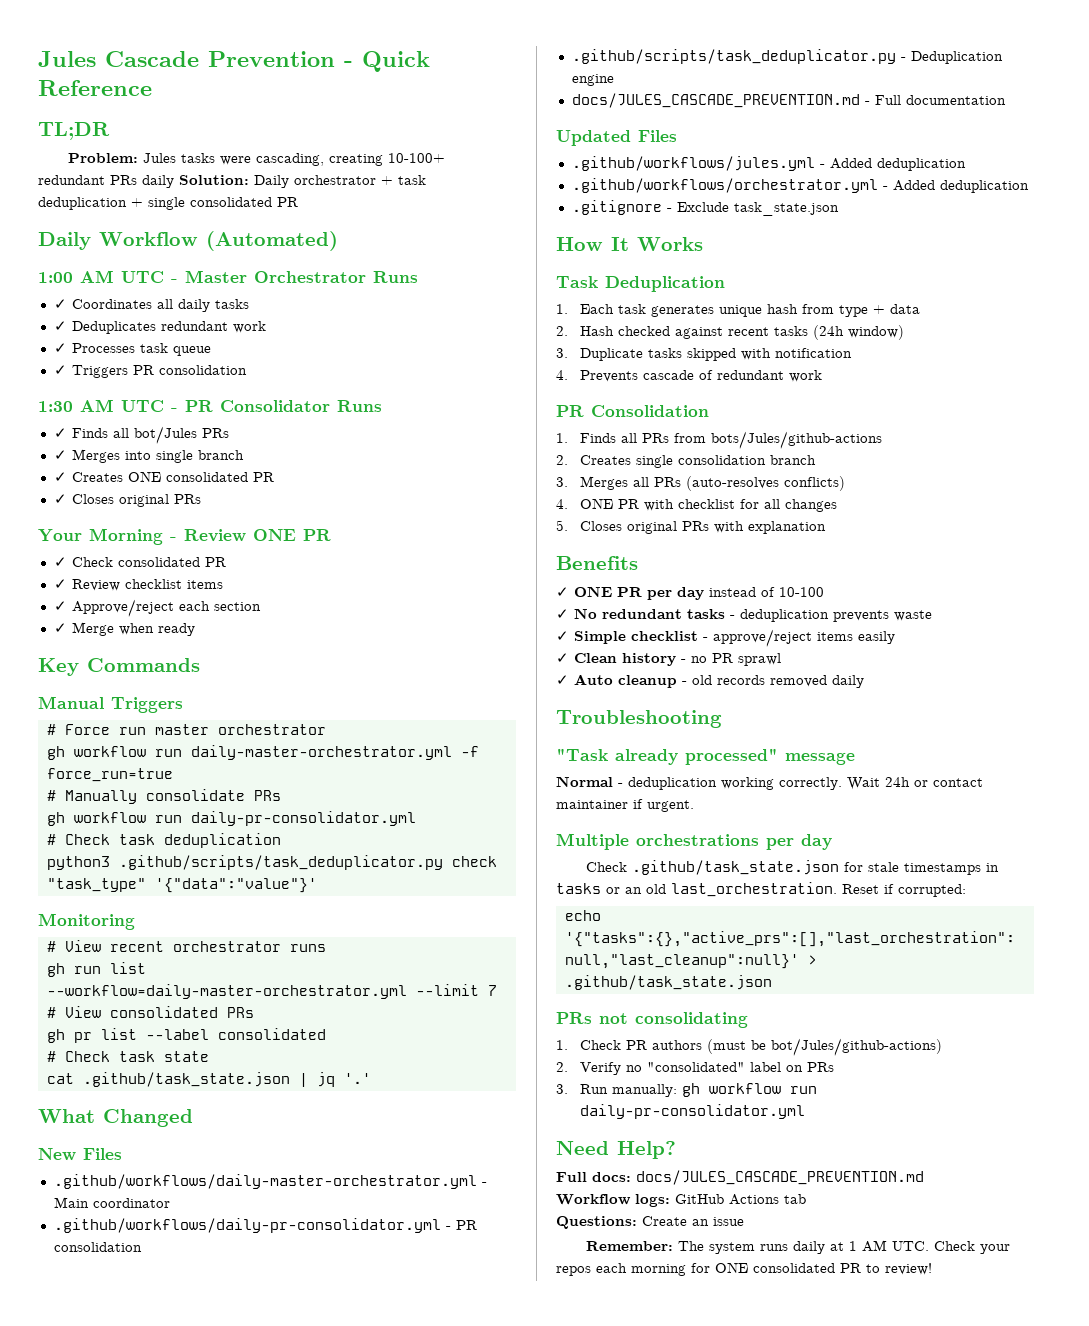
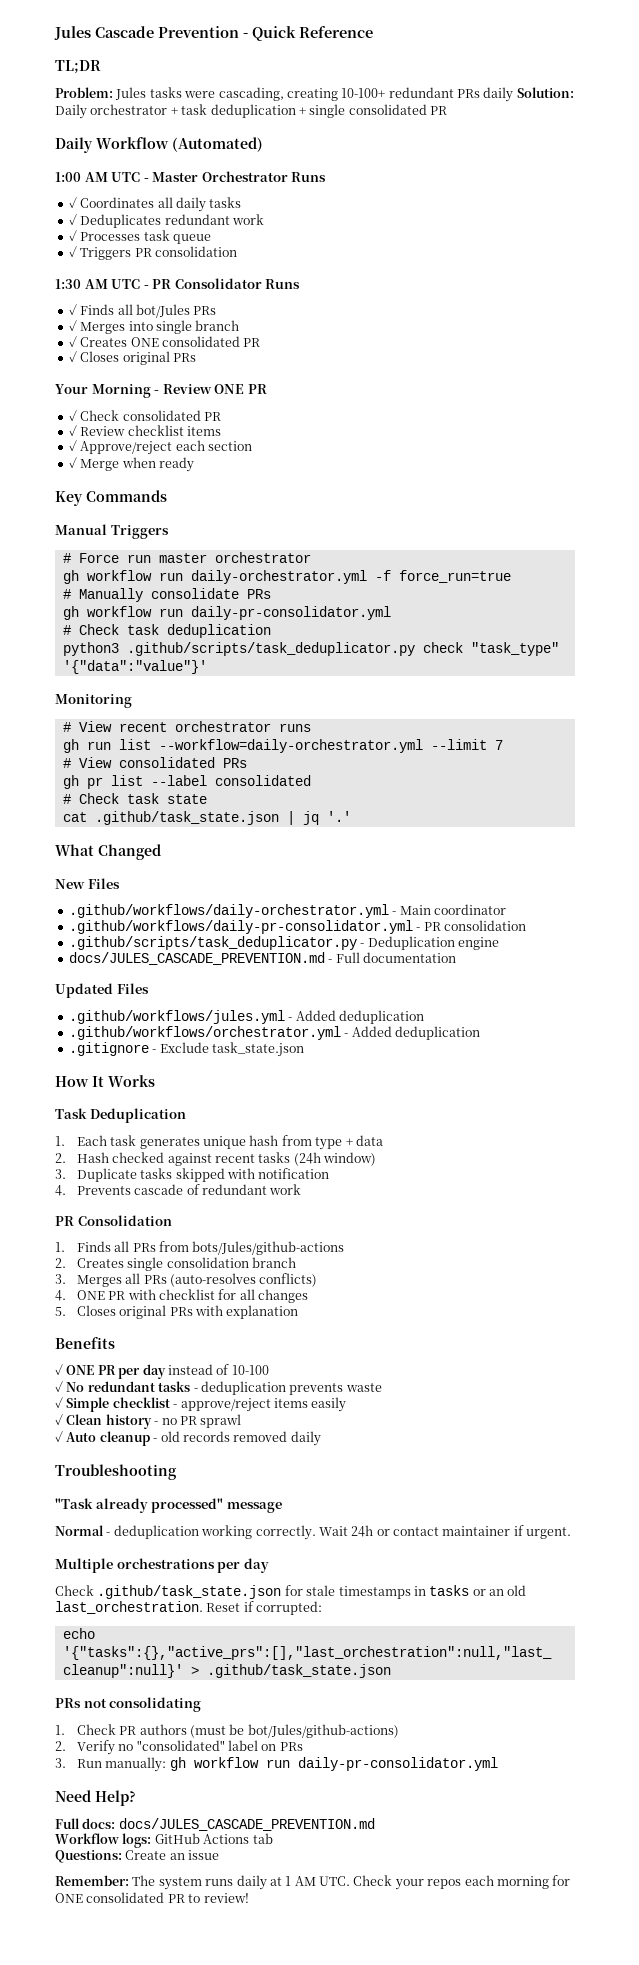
[190,745,452,760] daily-master-orchestrator.yml -> [190,570,367,584] daily-orchestrator.yml
[46,984,407,999] --workflow=daily-master-orchestrator.yml -> [158,739,423,753] --workflow=daily-orchestrator.yml
[53,1174,477,1189] .github/workflows/daily-master-orchestrator.yml -> [68,904,389,918] .github/workflows/daily-orchestrator.yml

